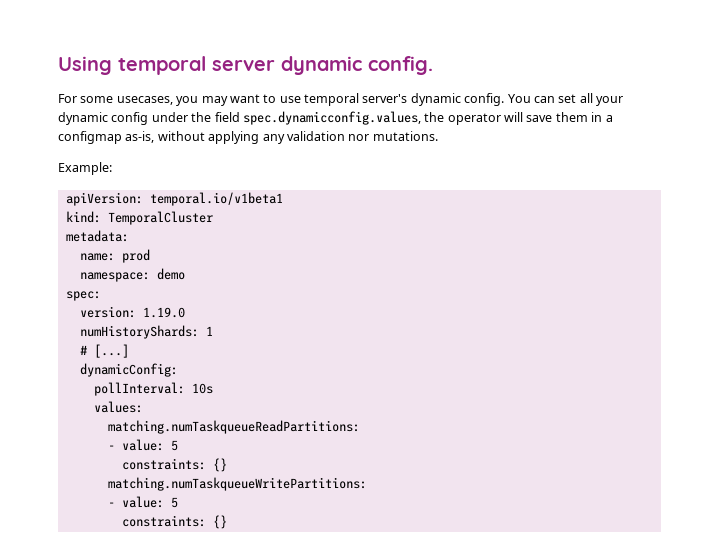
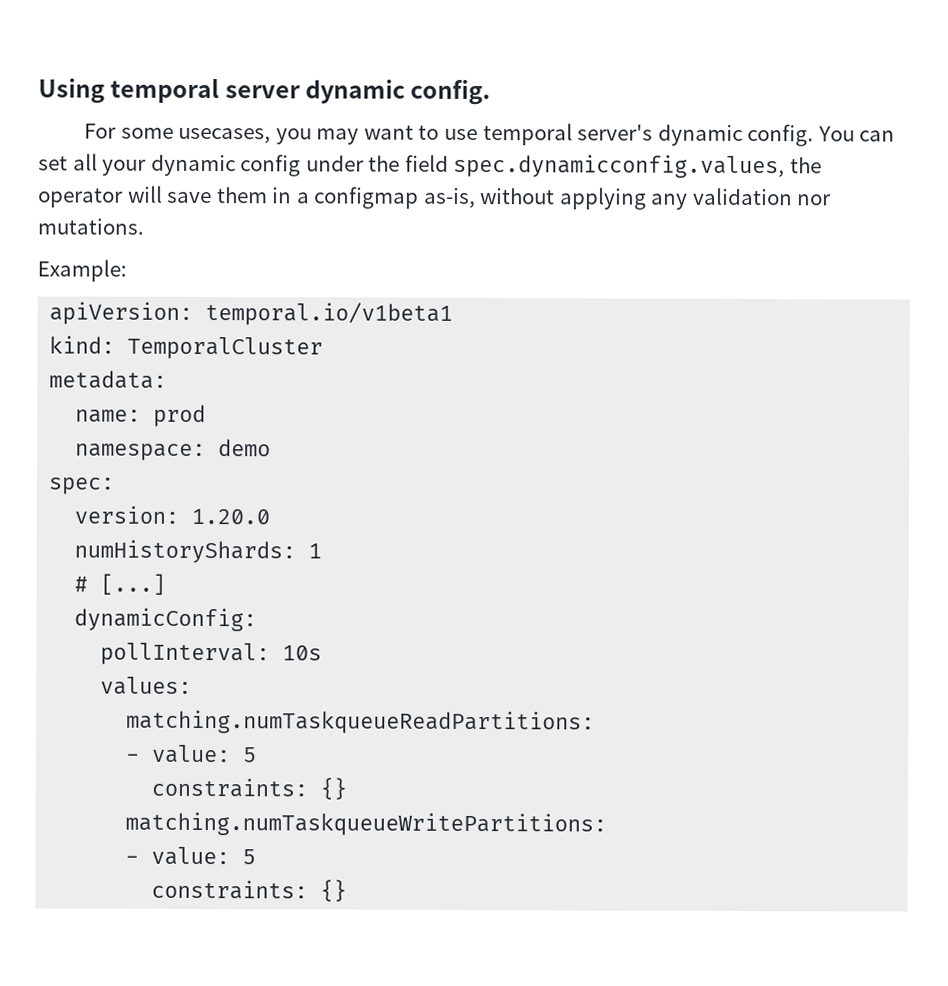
[142,307,185,318] 1.19.0 -> [191,508,271,525] 1.20.0

